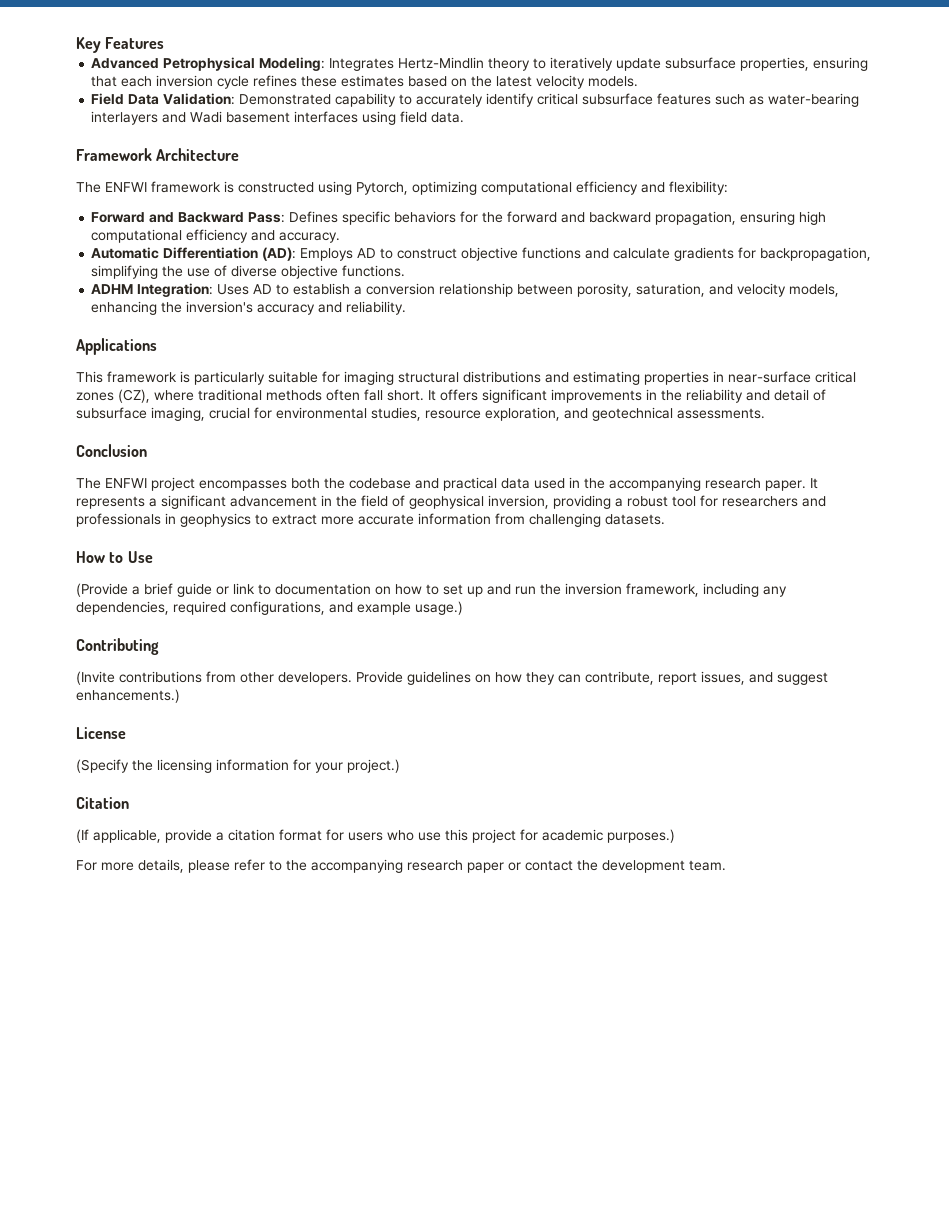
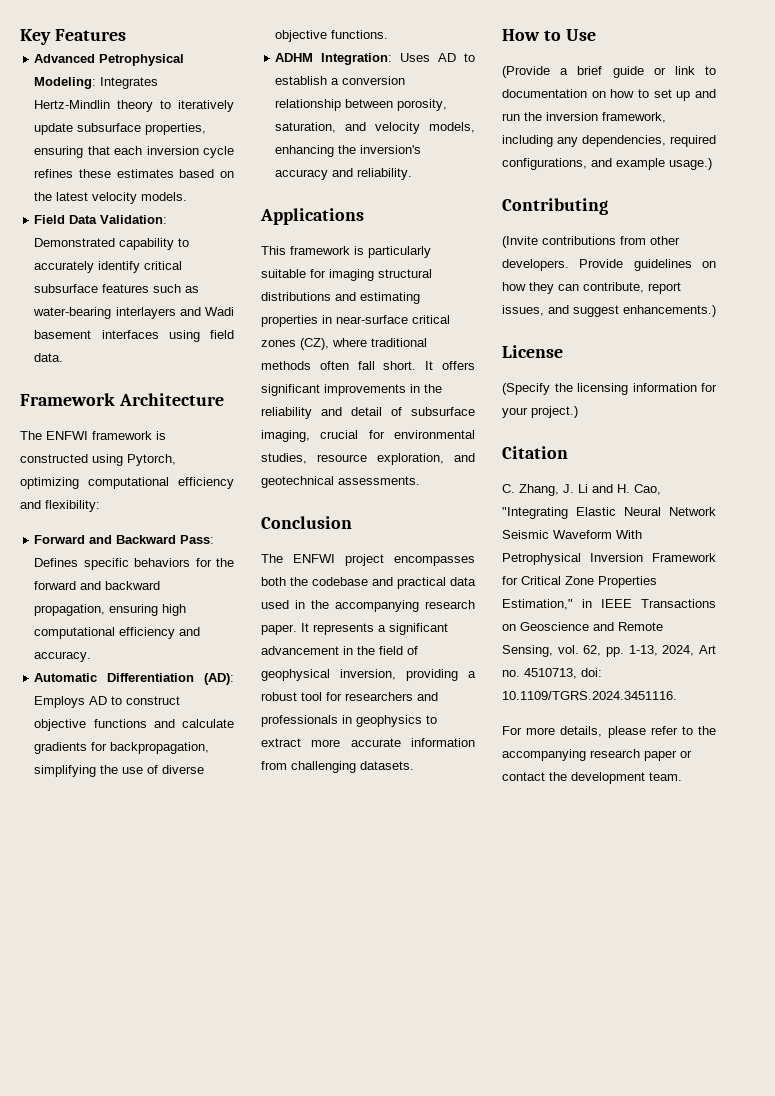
[76,829,675,843] (If applicable, provide a citation format for users who use this project for academic purposes.) -> [502,484,661,496] [502,507,716,519] [502,530,642,539] [502,553,716,565] [502,576,657,588] [502,599,716,610] [502,622,663,631] [502,645,716,657] [502,668,602,679] [502,691,677,700] C. Zhang, J. Li and H. Cao, "Integrating Elastic Neural Network Seismic Waveform With Petrophysical Inversion Framework for Critical Zone Properties Estimation," in IEEE Transactions on Geoscience and Remote Sensing, vol. 62, pp. 1-13, 2024, Art no. 4510713, doi: 10.1109/TGRS.2024.3451116.

